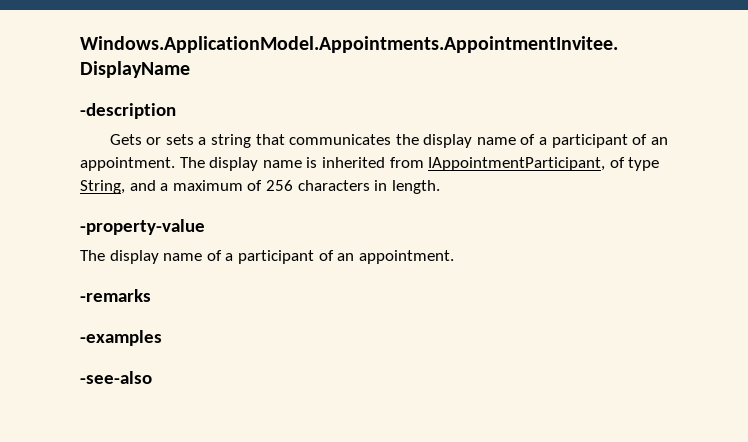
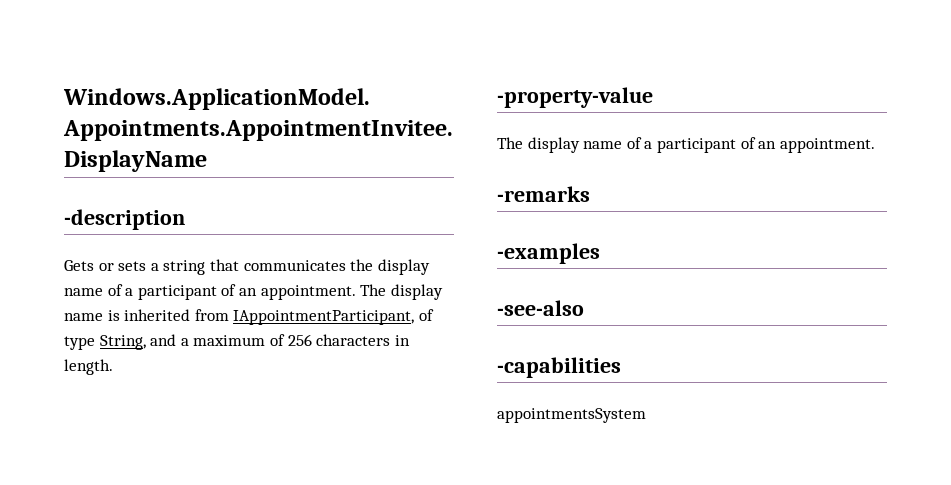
(152, 377) none -> [497,357,621,378] [497,408,646,423] // -capabilities // appointmentsSystem

